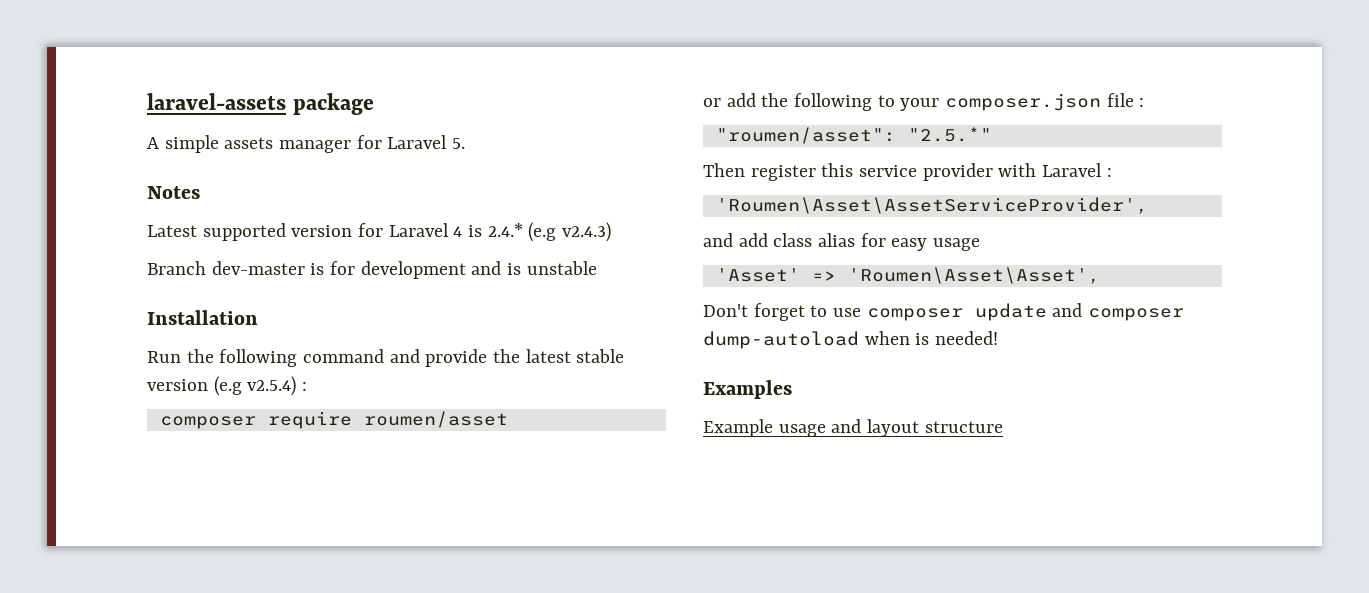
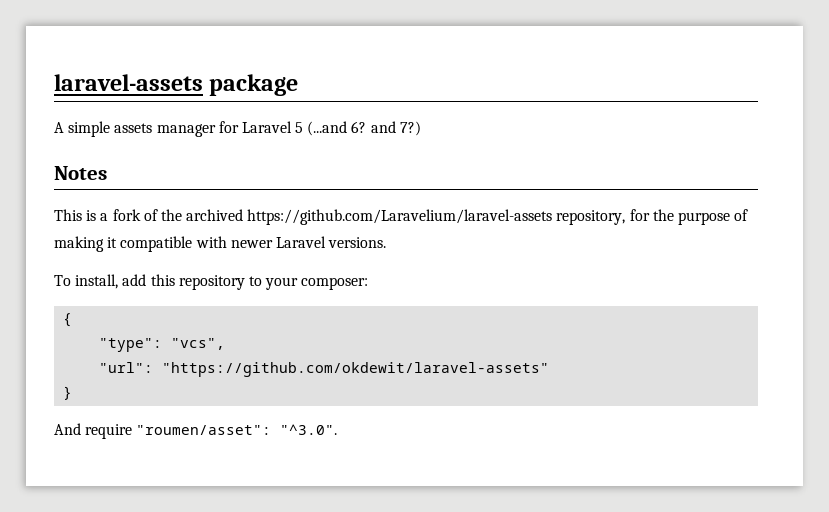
[452,138,466,149] [147,186,200,199] [147,222,612,242] [147,261,597,279] [147,310,258,325] [147,349,625,367] [147,376,308,396] [159,411,508,429] [703,93,1145,111] [715,127,992,144] [703,163,1112,181] [715,197,1148,214] [703,233,981,251] [715,267,1100,284] [703,303,1185,321] [703,331,999,349] [703,380,792,399] [703,419,1003,437] 5. // Notes // Latest supported version for Laravel 4 is 2.4.* (e.g v2.4.3) // Branch dev-master is for development and is unstable // Installation // Run the following command and provide the latest stable version (e.g v2.5.4) : // composer require roumen/asset // or add the following to your composer.json file : // "roumen/asset": "2.5.*" // Then register this service provider with Laravel : // 'Roumen\Asset\AssetServiceProvider', // and add class alias for easy usage // 'Asset' => 'Roumen\Asset\Asset', // Don't forget to use composer update and composer dump-autoload when is needed! // Examples // Example usage and layout structure -> [295,121,421,136] [54,166,107,180] [54,209,749,225] [54,236,387,252] [54,274,369,290] [63,313,73,327] [99,338,226,352] [99,362,550,377] [63,386,73,400] [54,423,338,439] 5 (...and 6? and 7?) // Notes // This is a fork of the archived https://github.com/Laravelium/laravel-assets repository, for the purpose of making it compatible with newer Laravel versions. // To install, add this repository to your composer: // { // "type": "vcs", // "url": "https://github.com/okdewit/laravel-assets" // } // And require "roumen/asset": "^3.0".

